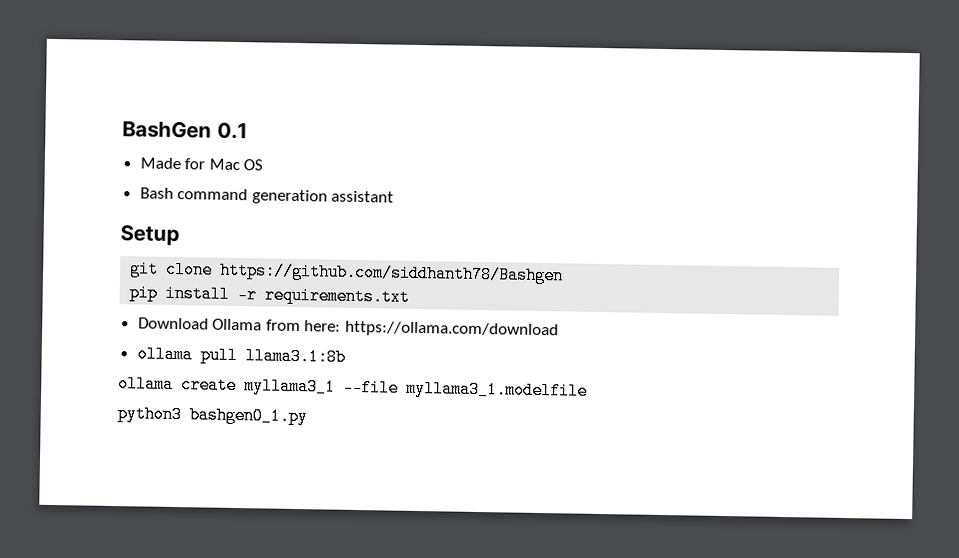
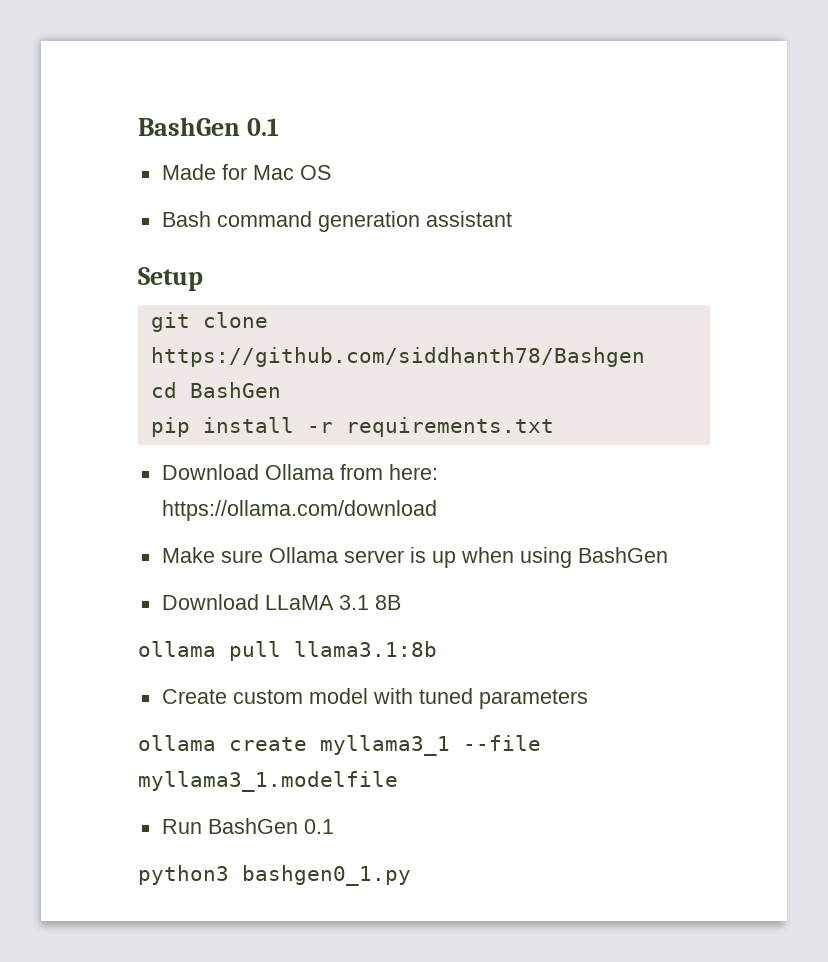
(565, 273) none -> [150,382,281,398] // cd BashGen
[136,345,346,366] ollama pull llama3.1:8b -> [161,547,668,568] [161,594,401,610] [138,641,437,661] [161,688,588,709] Make sure Ollama server is up when using BashGen // Download LLaMA 3.1 8B // ollama pull llama3.1:8b // Create custom model with tuned parameters
(588, 389) none -> [161,818,334,834] // Run BashGen 0.1

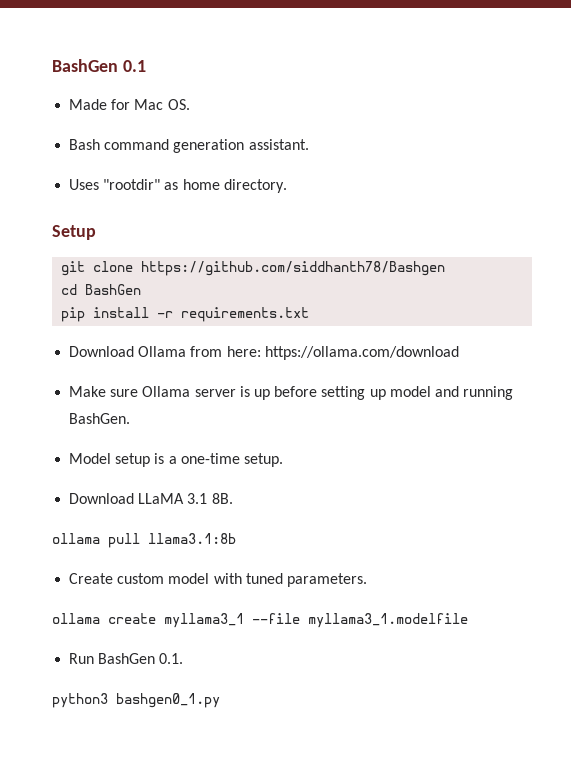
[299,165,331,180] OS -> [167,99,190,110] OS.
[425,211,512,227] assistant -> [248,139,309,150] [69,179,287,193] assistant. // Uses "rootdir" as home directory.
[460,547,668,568] when using BashGen -> [274,386,514,400] [69,413,131,424] [69,453,283,467] before setting up model and running BashGen. // Model setup is a one-time setup.
[374,595,401,610] 8B -> [211,493,233,504] 8B.
[478,689,588,709] parameters -> [286,573,367,587] parameters.
[303,819,334,834] 0.1 -> [159,653,184,664] 0.1.

